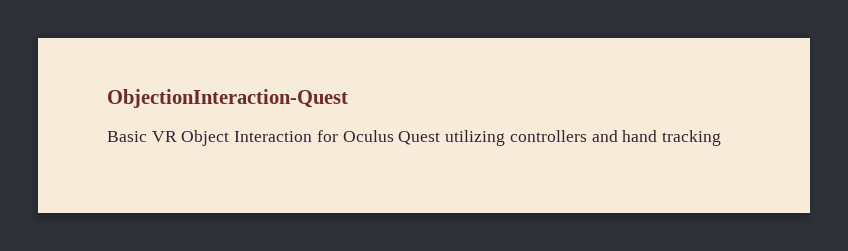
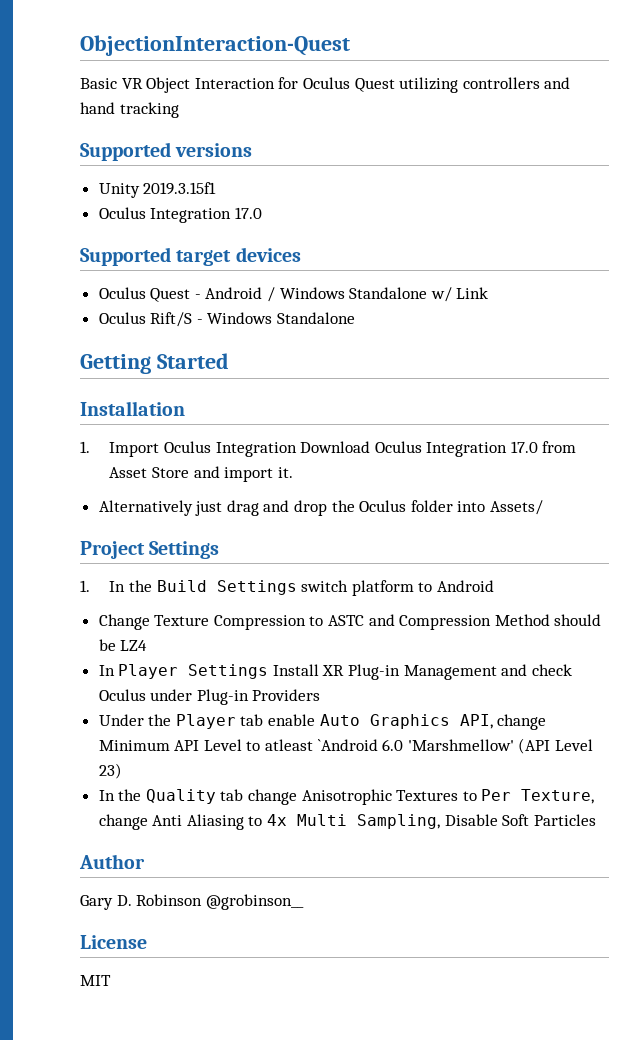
(721, 138) none -> [80,142,253,161] [98,182,217,198] [98,207,262,223] [80,247,301,266] [98,287,489,302] [98,312,356,327] [80,353,229,374] [80,401,185,416] [80,441,577,457] [109,466,293,482] [98,500,544,516] [80,541,220,559] [80,580,494,596] [98,614,602,630] [98,639,148,651] [98,664,572,680] [98,689,321,705] [98,714,547,730] [98,738,594,754] [98,763,122,779] [98,789,595,805] [98,814,596,830] [79,854,145,869] [80,894,304,910] [80,935,147,949] [80,975,111,986] // Supported versions // Unity 2019.3.15f1 // Oculus Integration 17.0 // Supported target devices // Oculus Quest - Android / Windows Standalone w/ Link // Oculus Rift/S - Windows Standalone // Getting Started // Installation // 1. Import Oculus Integration Download Oculus Integration 17.0 from Asset Store and import it. // Alternatively just drag and drop the Oculus folder into Assets/ // Project Settings // 1. In the Build Settings switch platform to Android // Change Texture Compression to ASTC and Compression Method should be LZ4 // In Player Settings Install XR Plug-in Management and check Oculus under Plug-in Providers // Under the Player tab enable Auto Graphics API, change Minimum API Level to atleast `Android 6.0 'Marshmellow' (API Level 23) // In the Quality tab change Anisotrophic Textures to Per Texture, change Anti Aliasing to 4x Multi Sampling, Disable Soft Particles // Author // Gary D. Robinson @grobinson__ // License // MIT

